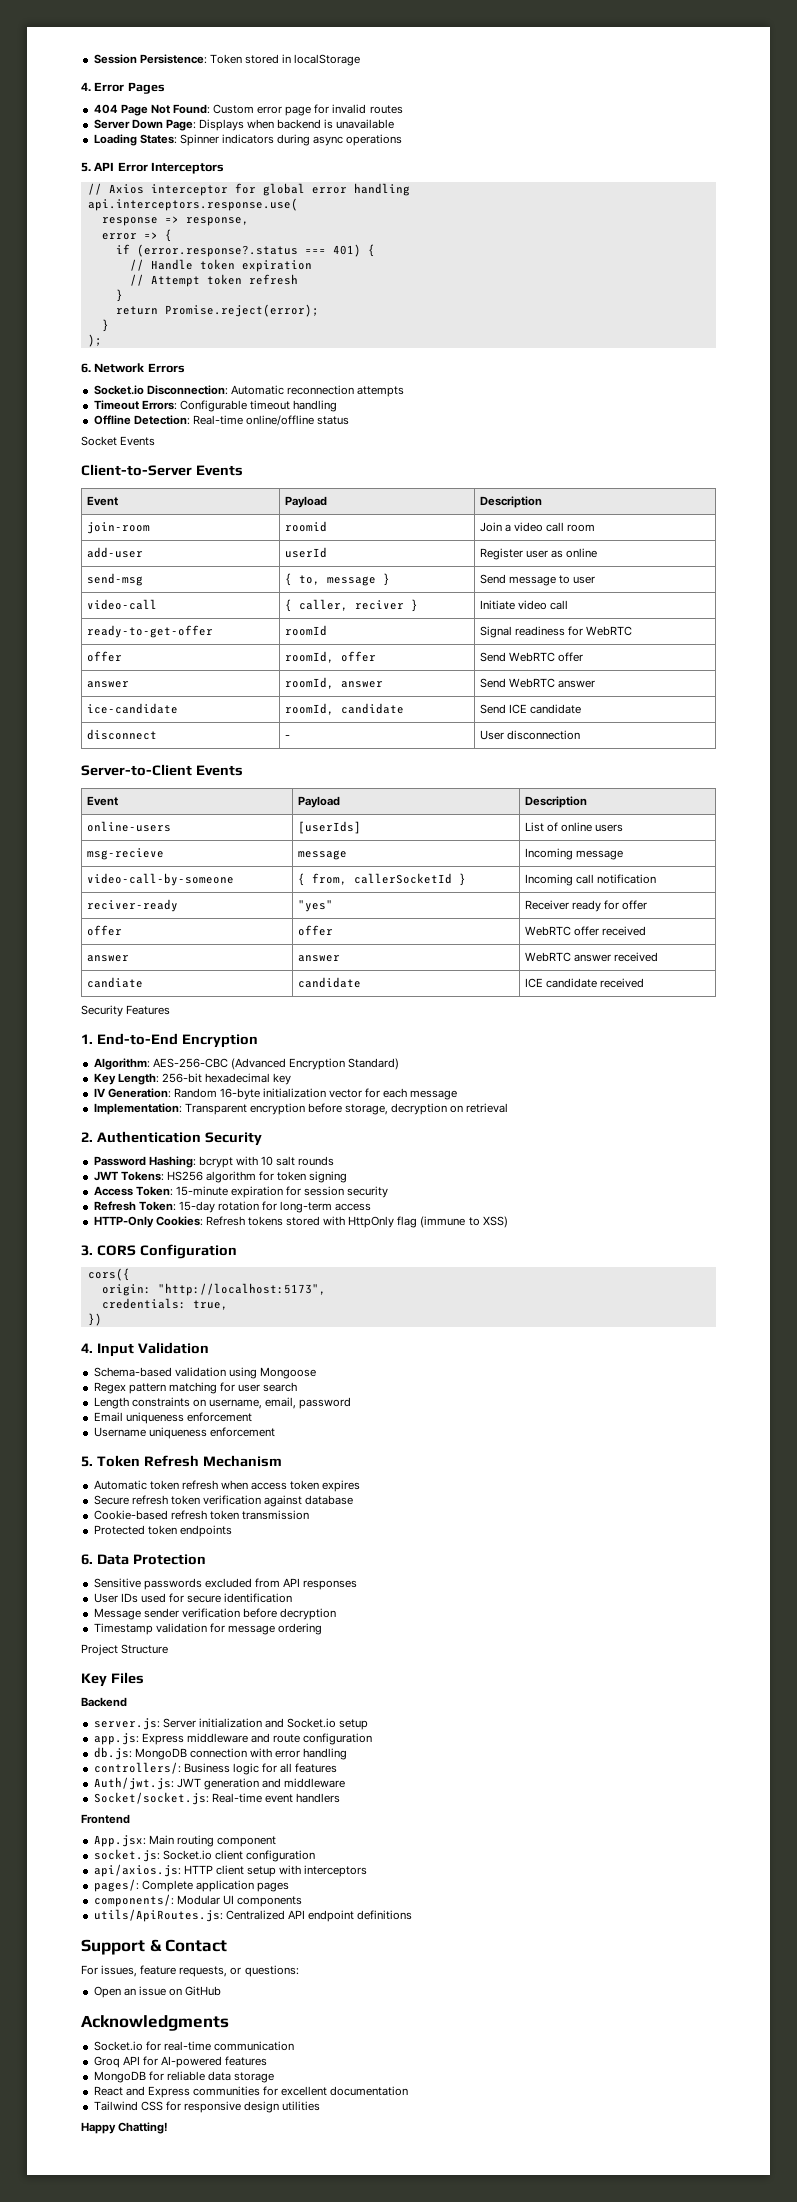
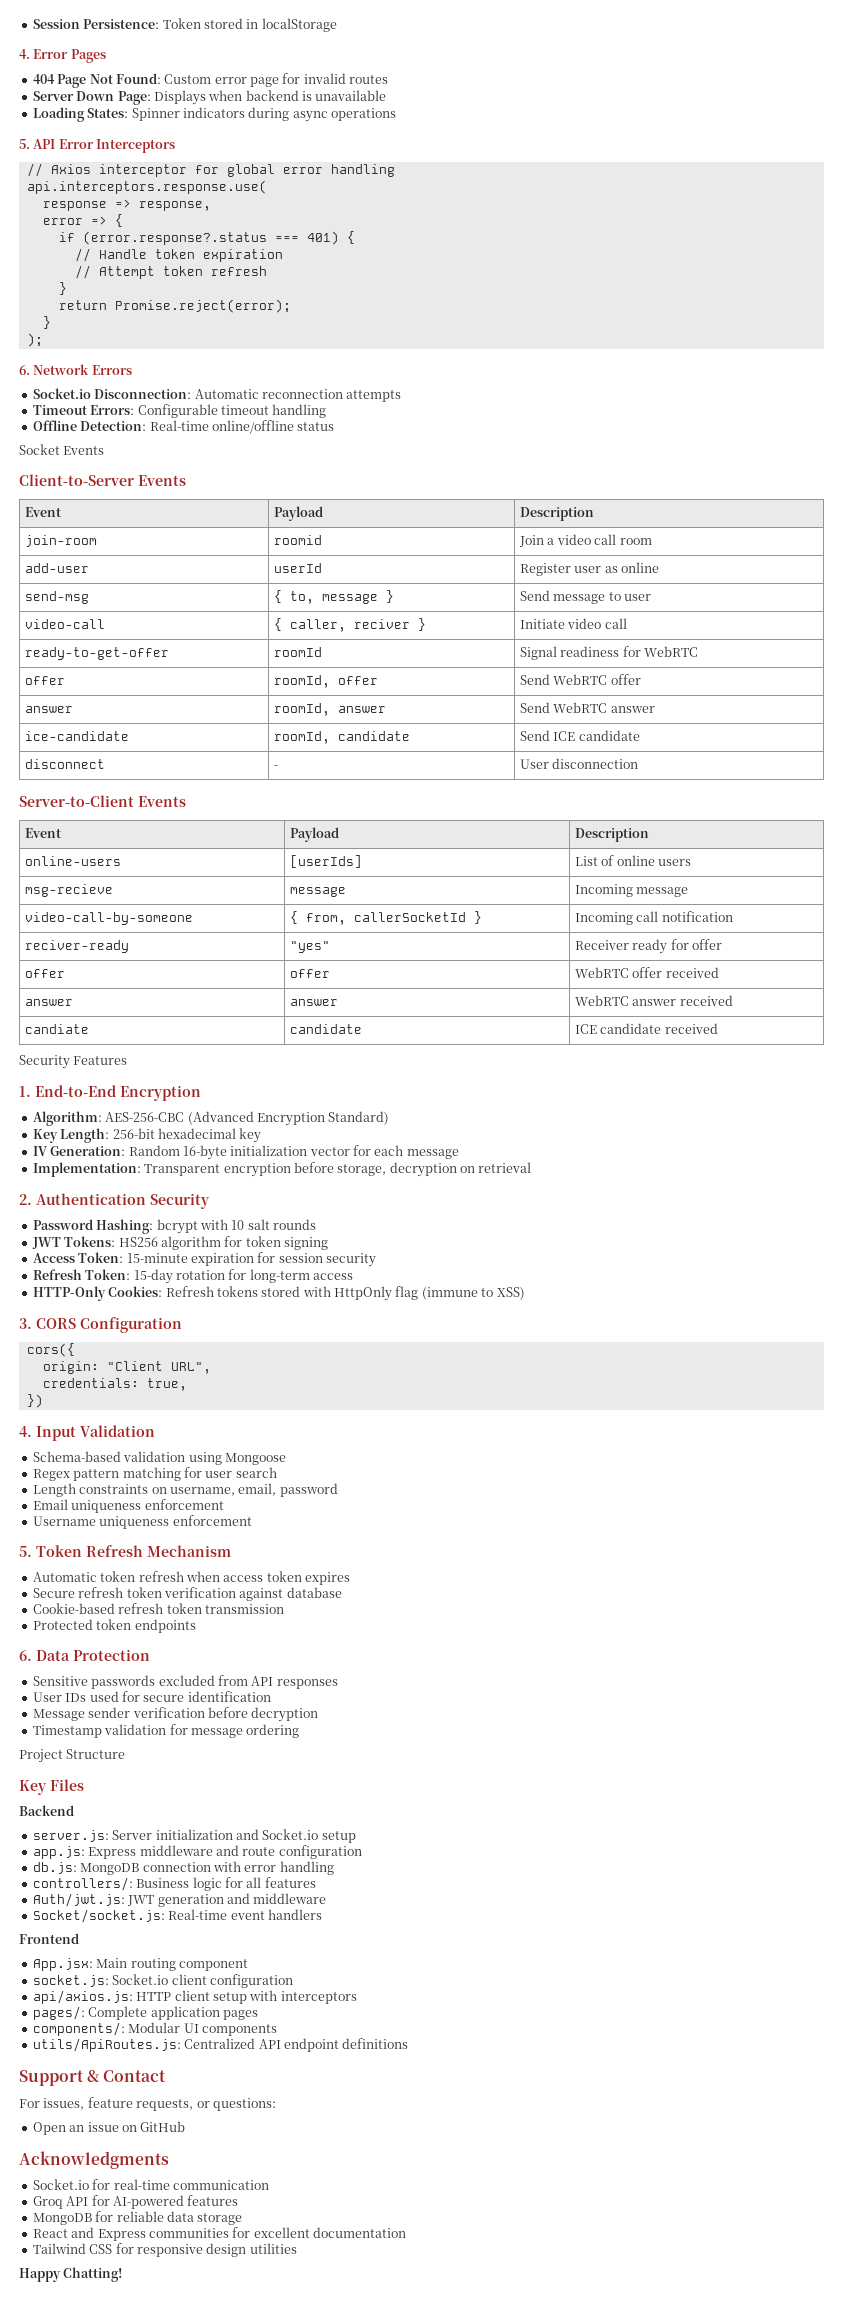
[157,1283,326,1296] "http://localhost:5173", -> [106,1361,211,1374] "Client URL",

